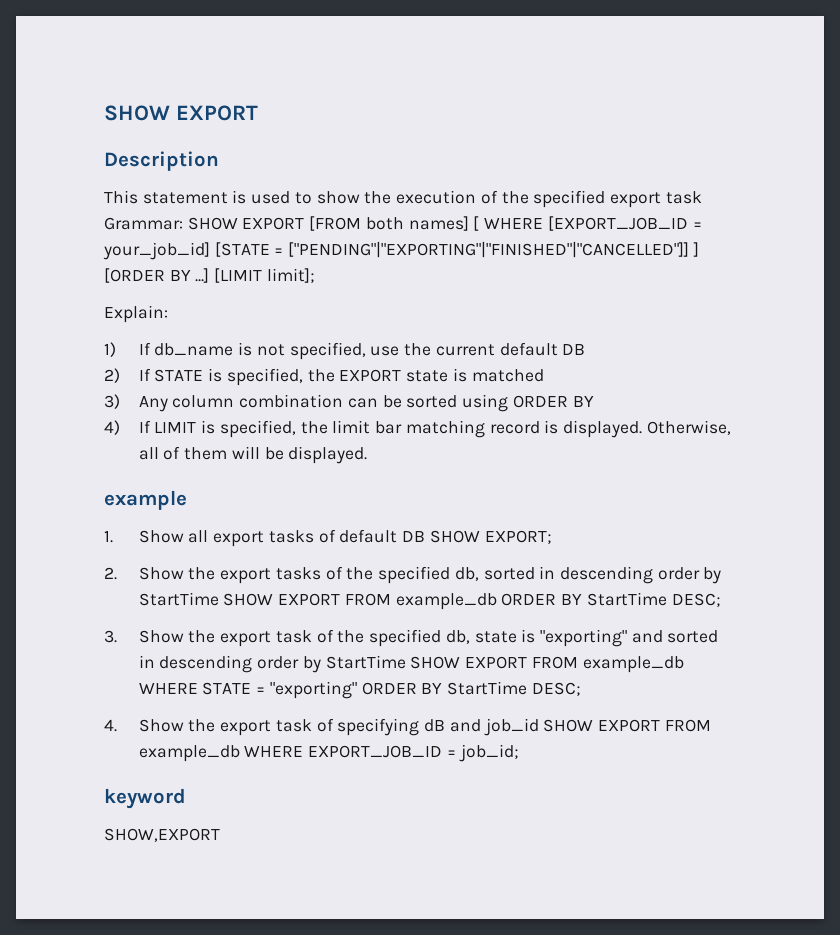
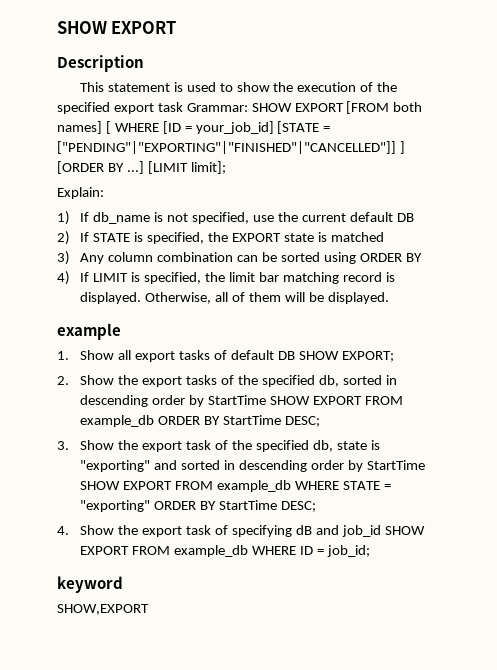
[547,216,688,231] [EXPORT_JOB_ID -> [162,121,181,134] [ID
[308,745,443,758] EXPORT_JOB_ID -> [299,546,313,555] ID

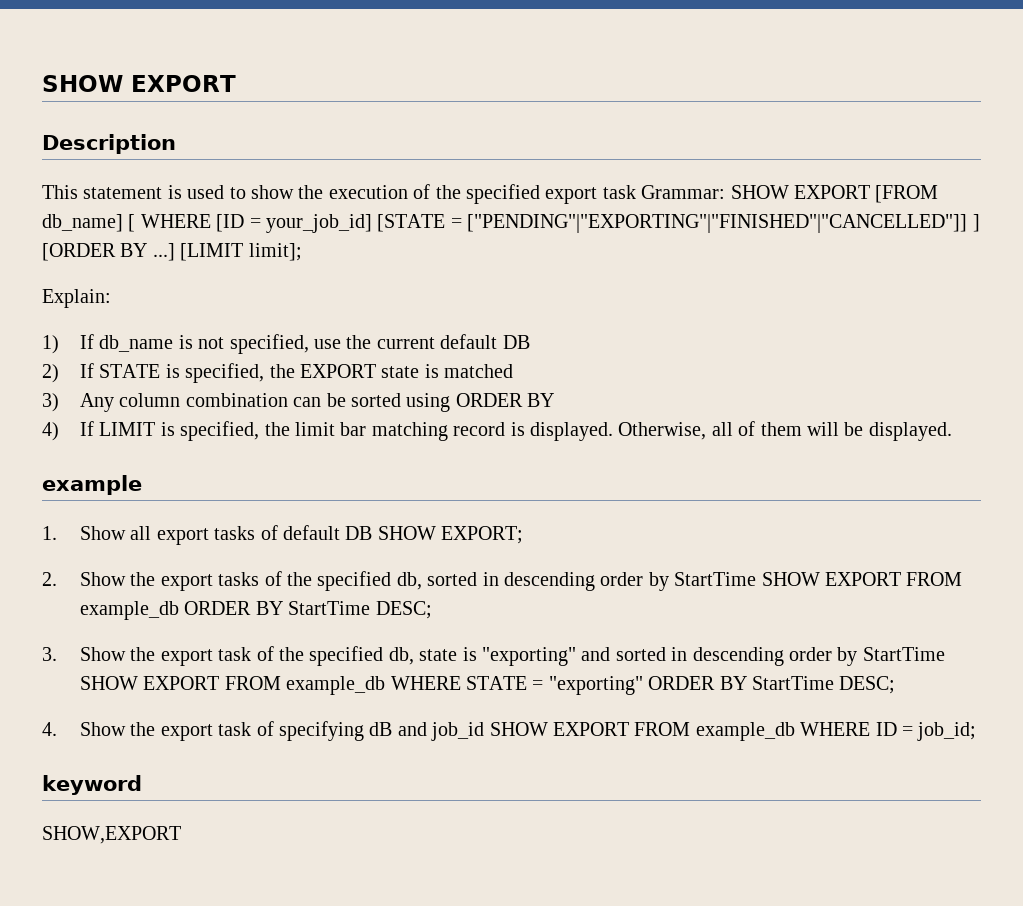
[393,102,423,112] [57,121,102,134] both names] -> [42,214,123,232] db_name]

